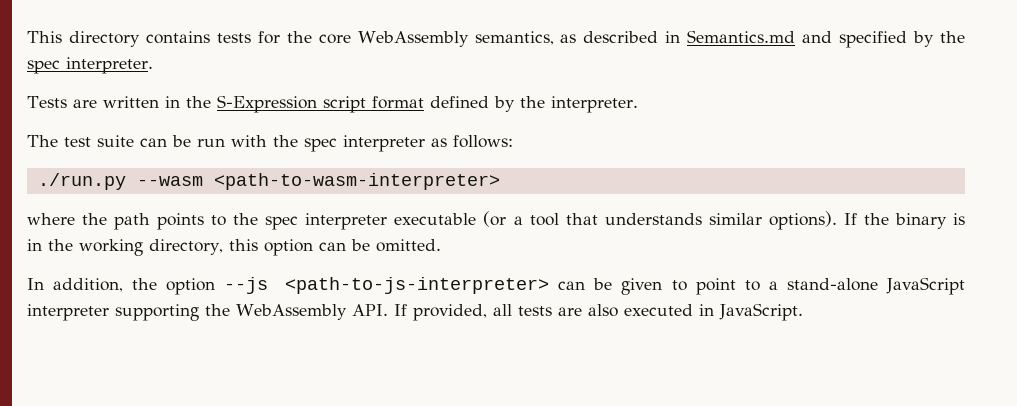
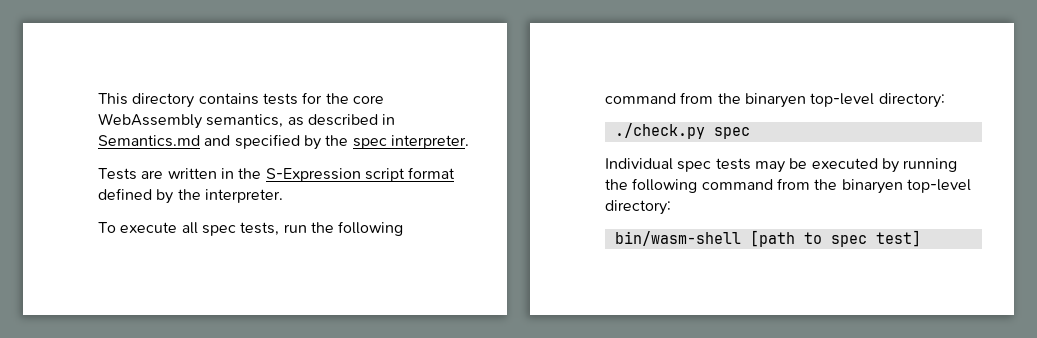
[27,135,513,152] [37,173,500,190] [27,211,966,230] [27,239,441,256] [27,277,966,295] [27,303,803,321] The test suite can be run with the spec interpreter as follows: // ./run.py --wasm <path-to-wasm-interpreter> // where the path points to the spec interpreter executable (or a tool that understands similar options). If the binary is in the working directory, this option can be omitted. // In addition, the option --js <path-to-js-interpreter> can be given to point to a stand-alone JavaScript interpreter supporting the WebAssembly API. If provided, all tests are also executed in JavaScript. -> [98,221,404,236] [605,92,945,108] [614,123,750,139] [605,158,958,173] [605,178,971,194] [605,200,671,215] [614,230,921,247] To execute all spec tests, run the following command from the binaryen top-level directory: // ./check.py spec // Individual spec tests may be executed by running the following command from the binaryen top-level directory: // bin/wasm-shell [path to spec test]

